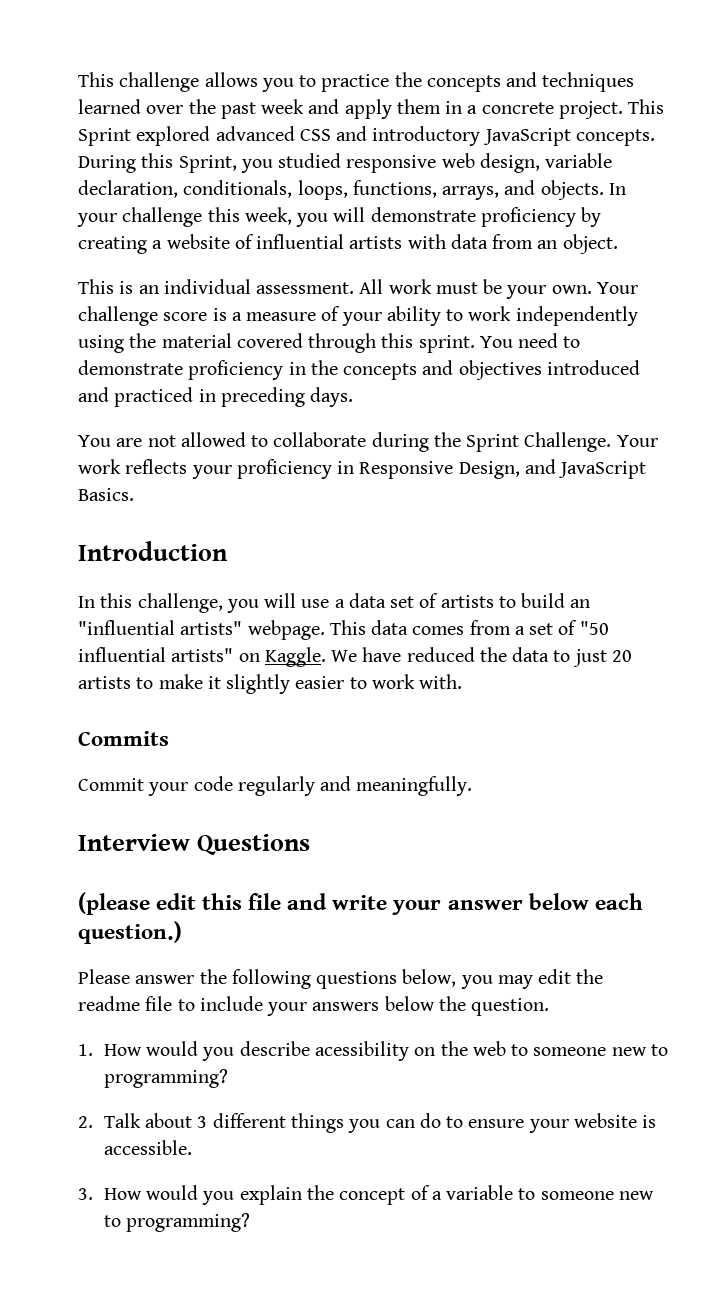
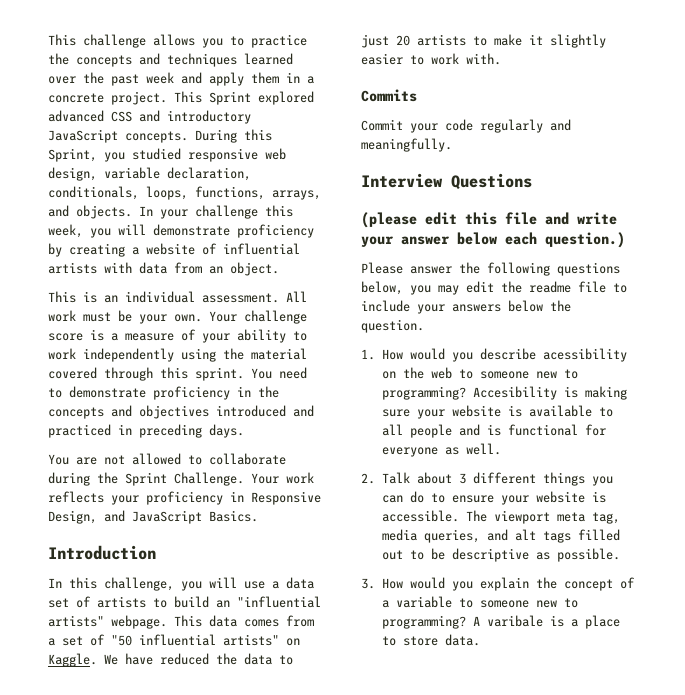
(228, 1078) none -> [472,386,627,400] [381,405,613,419] [381,424,606,438] [381,443,501,457] Accesibility is making sure your website is available to all people and is functional for everyone as well.
(192, 1147) none -> [465,510,620,524] [381,529,620,543] [381,548,620,562] The viewport meta tag, media queries, and alt tags filled out to be descriptive as possible.
(251, 1222) none -> [472,615,620,629] [381,634,480,646] A varibale is a place to store data.

